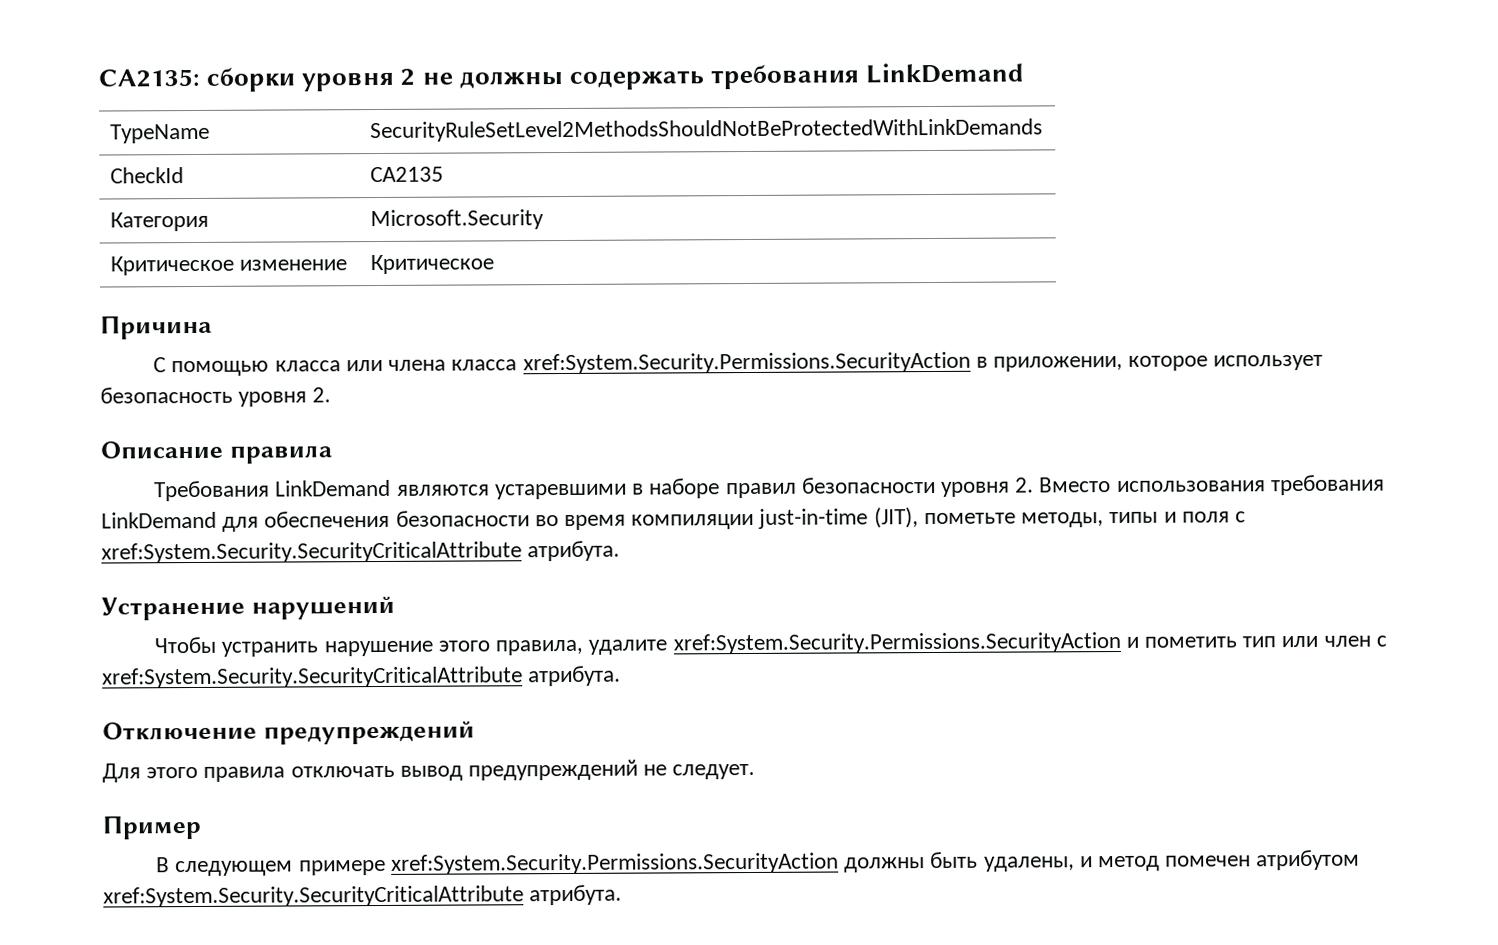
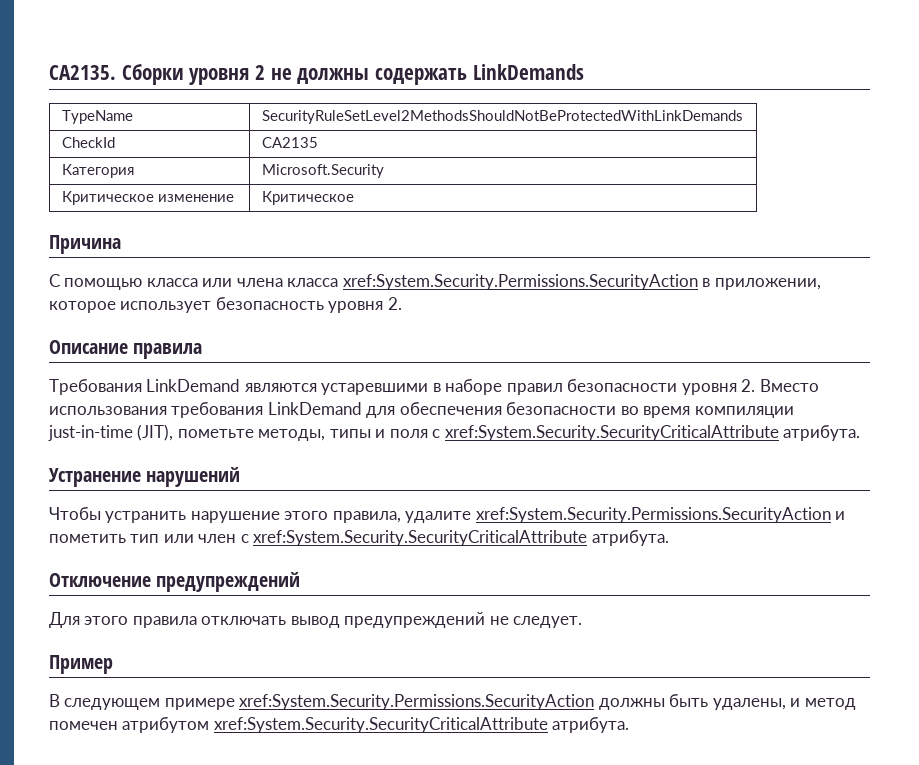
[98,67,296,92] CA2135: сборки -> [49,64,184,85] CA2135. Сборки
[710,62,1025,90] требования LinkDemand -> [472,64,584,80] LinkDemands

